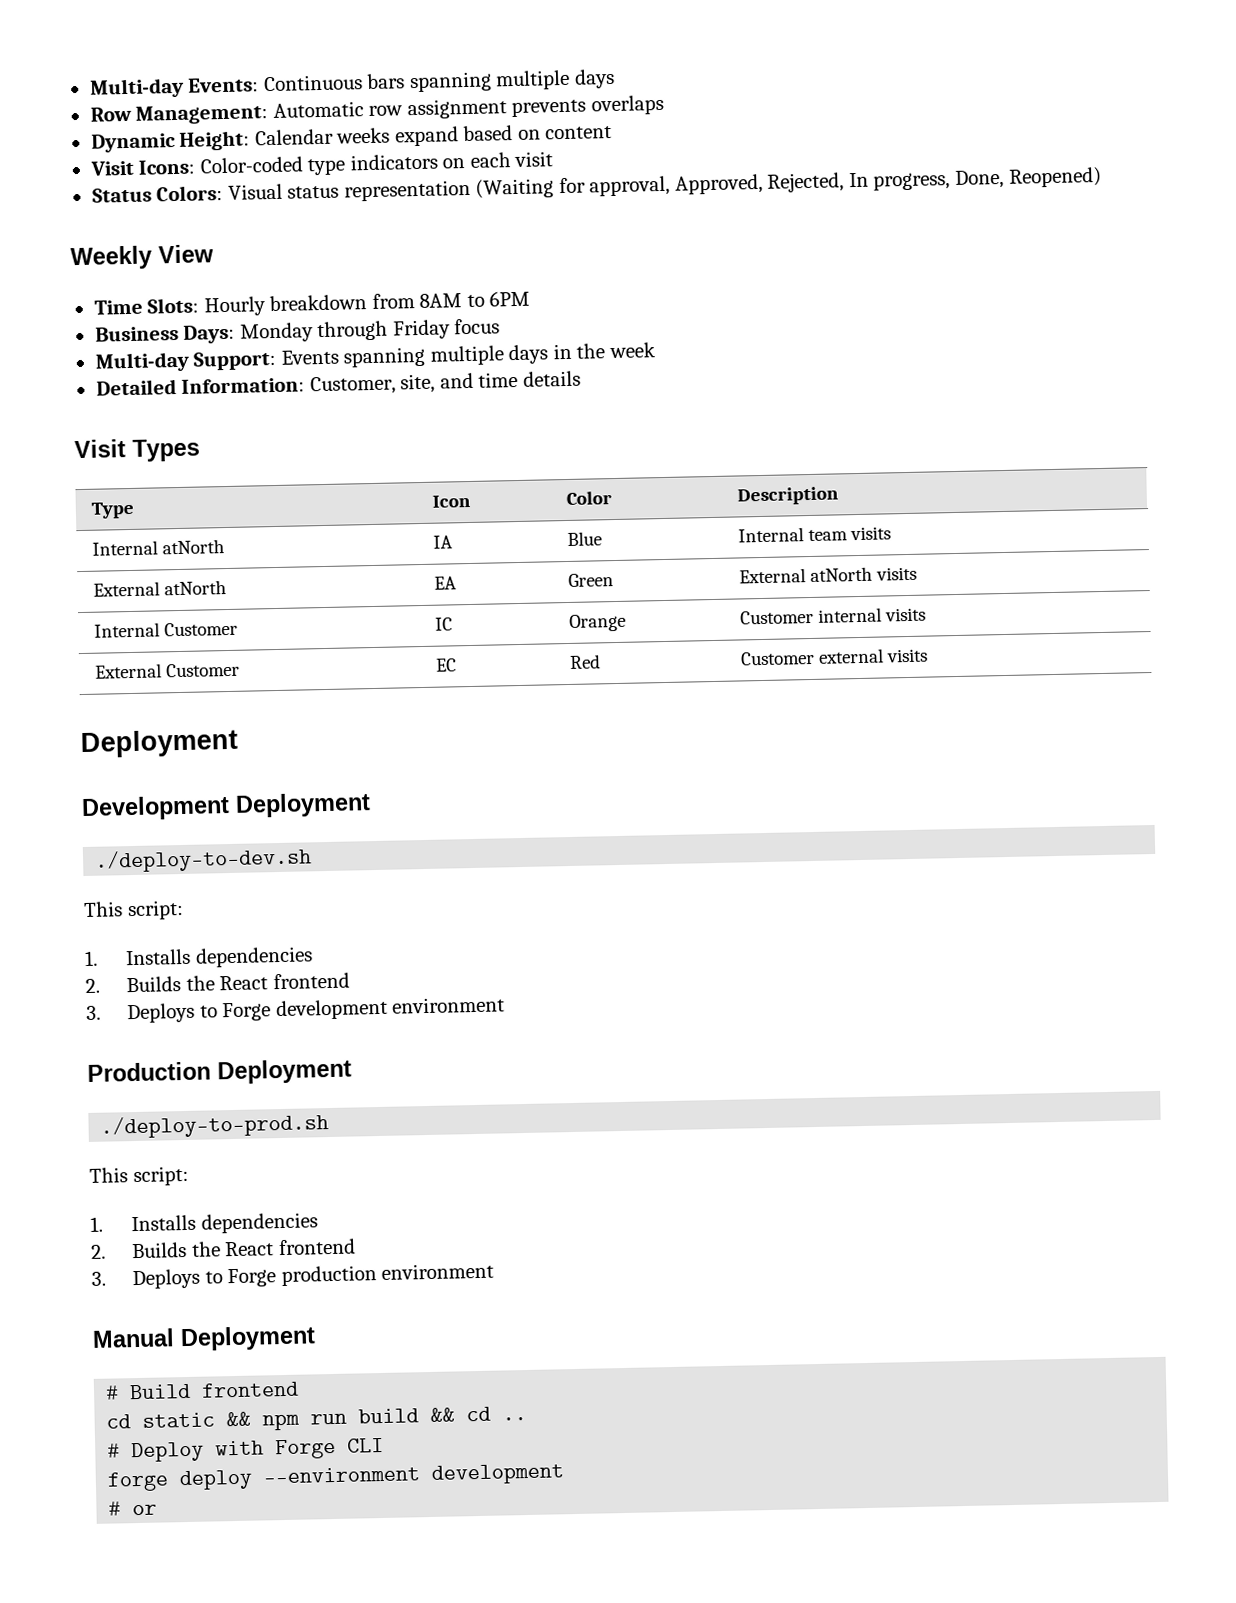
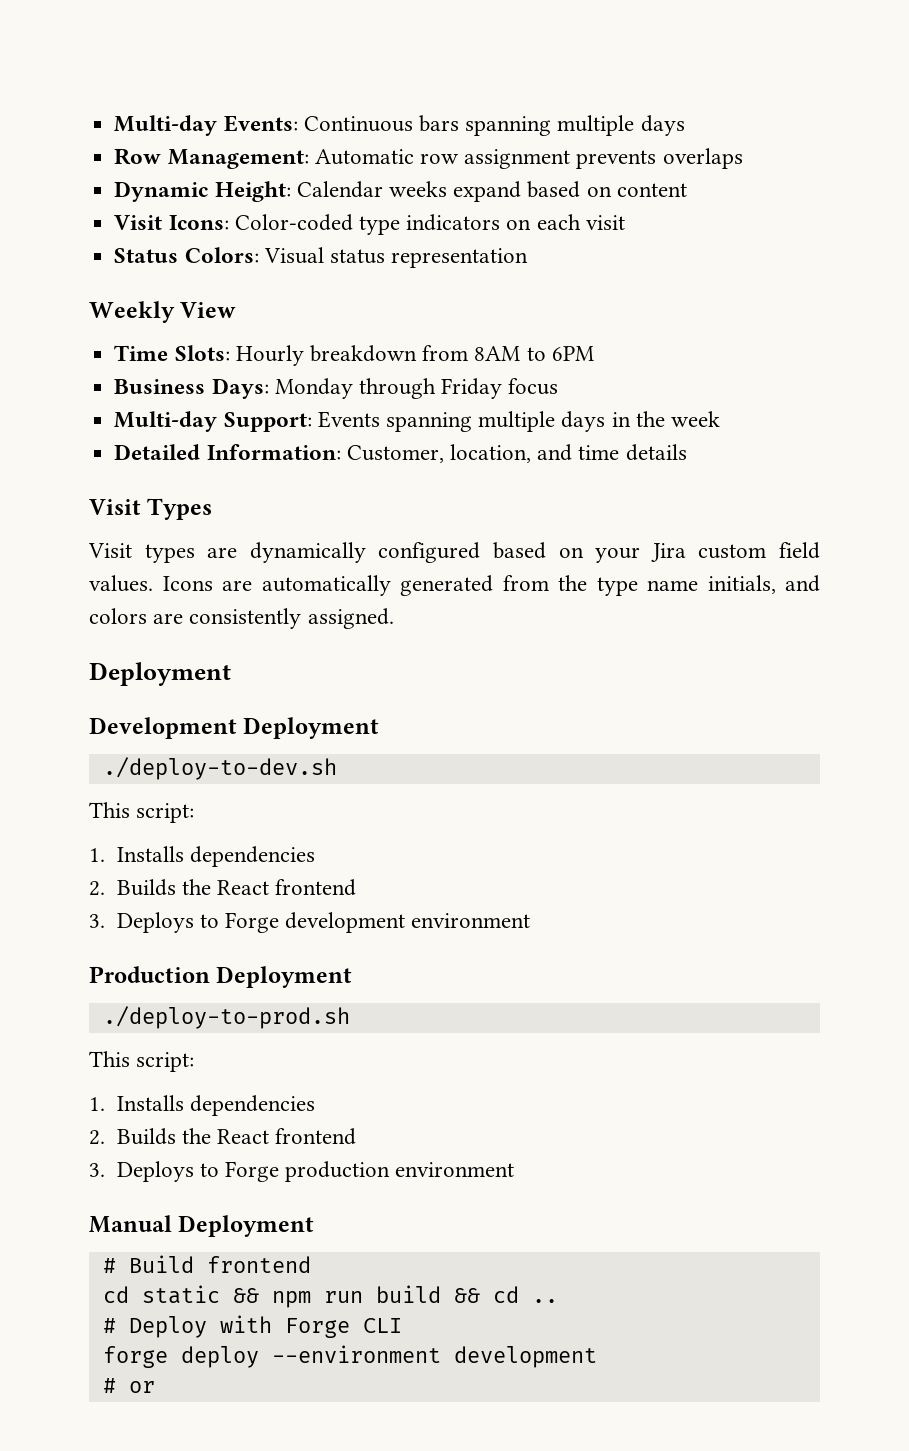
[475,166,1102,199] (Waiting for approval, Approved, Rejected, In progress, Done, Reopened) -> (529, 258) none
[400,373,436,394] site, -> [449,444,531,463] location,
[91,501,136,519] [432,494,472,508] [566,491,613,505] [737,486,840,506] [92,539,226,556] [433,535,454,549] [567,531,603,546] [738,526,892,543] [93,579,228,597] [434,576,458,590] [568,573,615,587] [739,566,918,584] [94,621,239,638] [435,617,454,631] [569,613,627,632] [740,607,927,625] [95,662,241,679] [436,658,458,672] [569,654,602,669] [740,648,929,666] // Type | Icon | Color | Description // Internal atNorth | IA | Blue | Internal team visits // External atNorth | EA | Green | External atNorth visits // Internal Customer | IC | Orange | Customer internal visits // External Customer | EC | Red | Customer external visits -> [88,542,821,563] [89,575,820,596] [89,608,394,629] // Visit types are dynamically configured based on your Jira custom field values. Icons are automatically generated from the type name initials, and colors are consistently assigned.

